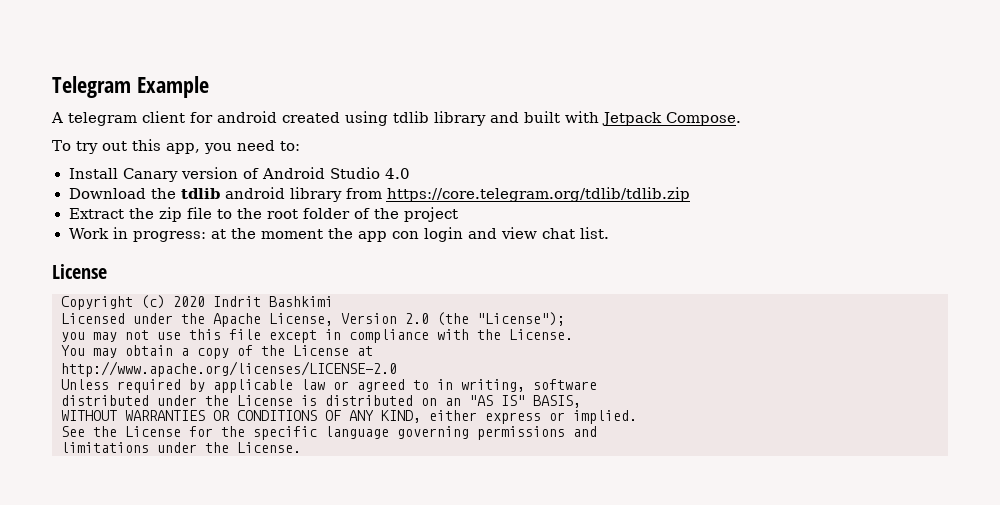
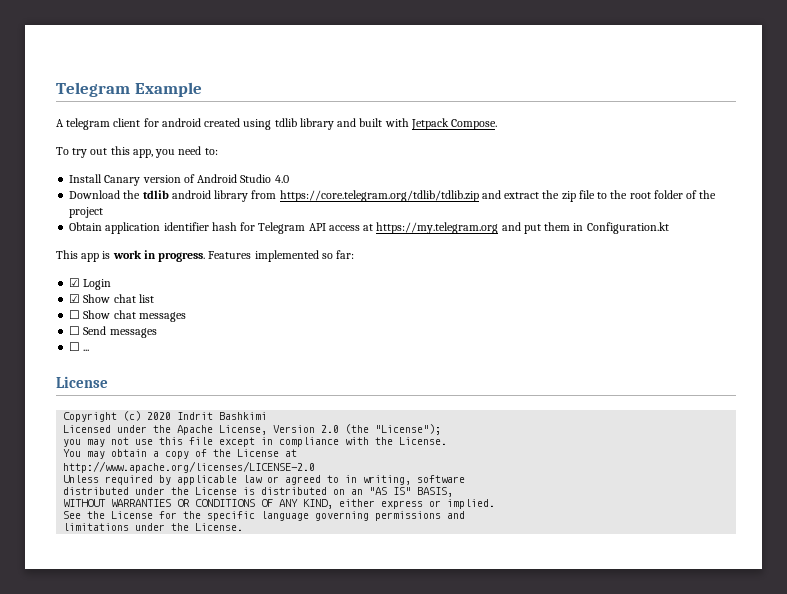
[68,208,124,219] // Extract -> [481,190,540,199] and extract
[68,227,610,242] Work in progress: at the moment the app con login and view chat list. -> [69,222,669,234] [56,250,355,262] [69,278,112,290] [69,294,154,303] [69,310,186,322] [69,326,157,338] [69,342,90,351] Obtain application identifier hash for Telegram API access at https://my.telegram.org and put them in Configuration.kt // This app is work in progress. Features implemented so far: // ☑ Login // ☑ Show chat list // ☐ Show chat messages // ☐ Send messages // ☐ ...

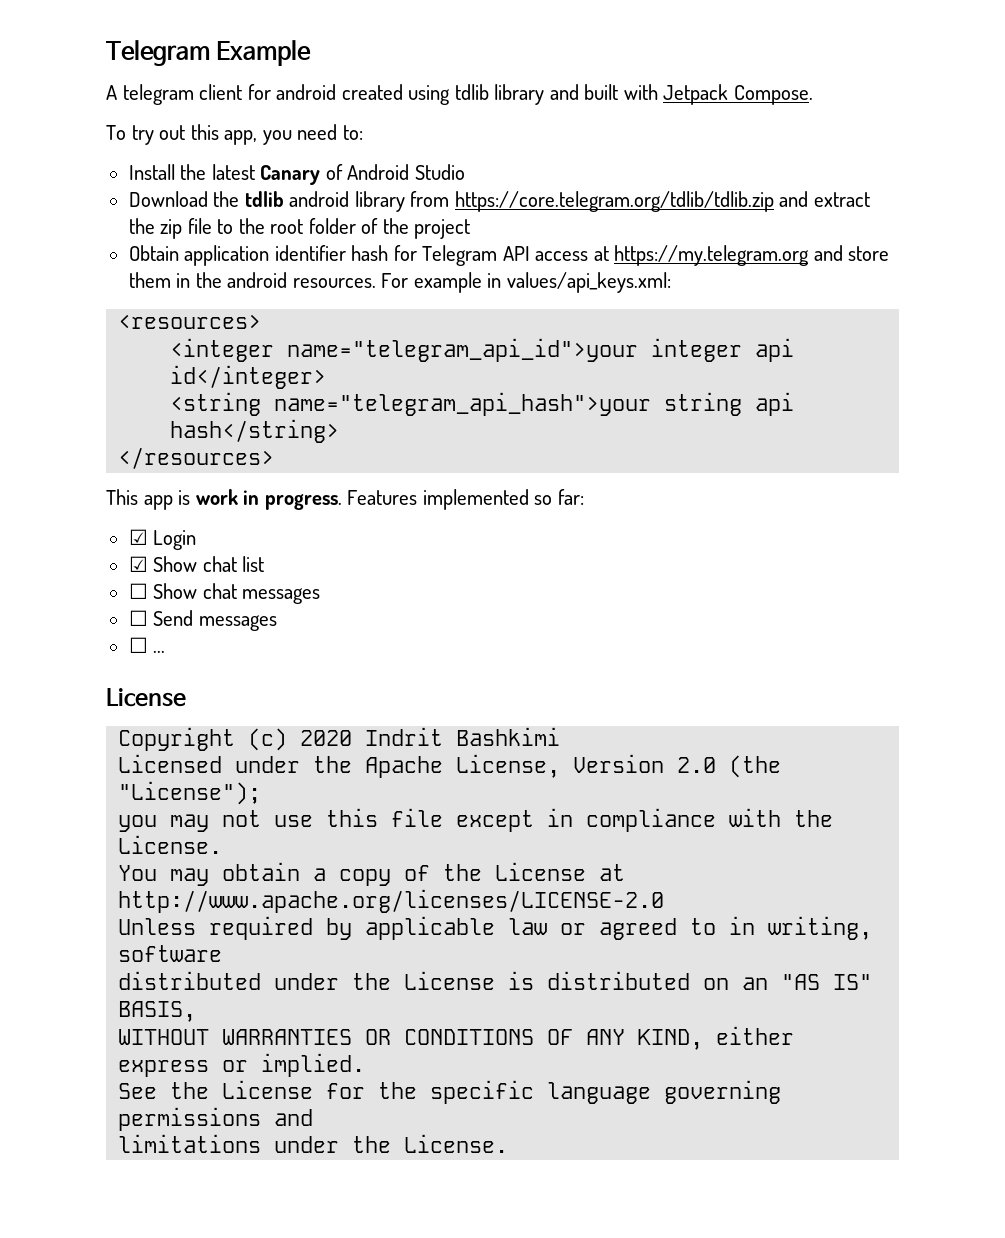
[104,175,181,186] Canary version -> [180,164,321,185] the latest Canary
[274,175,289,183] 4.0 -> (465, 172) none
[523,224,541,234] put -> [848,246,890,261] store
[586,222,669,234] Configuration.kt -> [195,272,671,293] [118,314,262,329] [170,338,795,362] [170,365,327,389] [170,392,795,416] [170,419,340,443] [118,447,275,469] the android resources. For example in values/api_keys.xml: // <resources> // <integer name="telegram_api_id">your integer api id</integer> // <string name="telegram_api_hash">your string api hash</string> // </resources>

